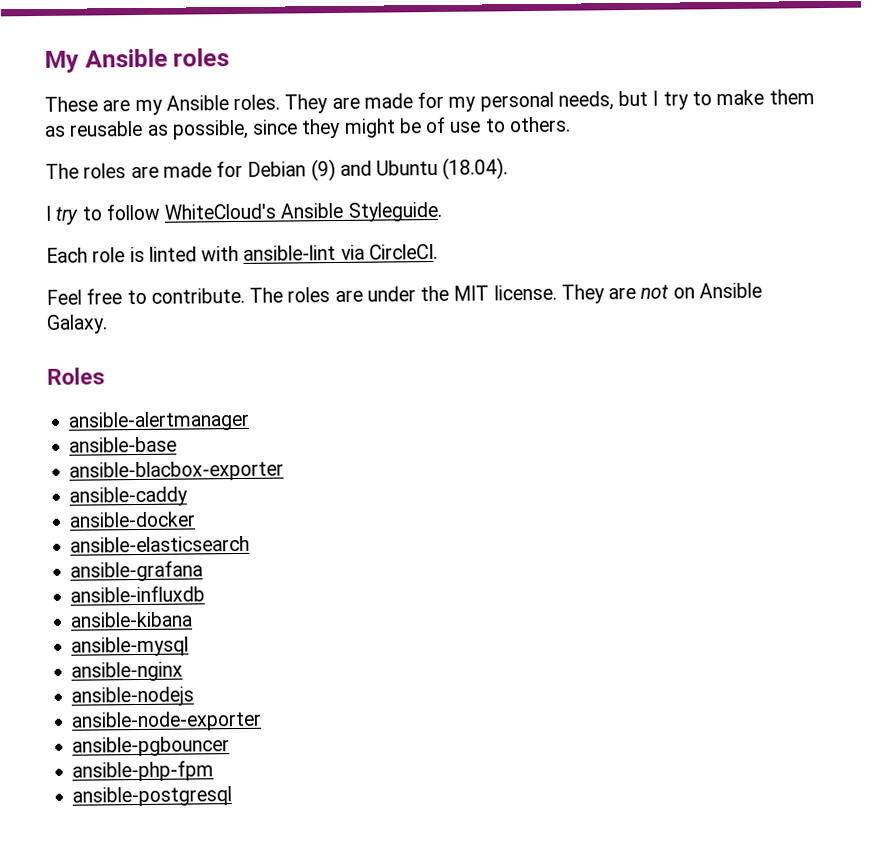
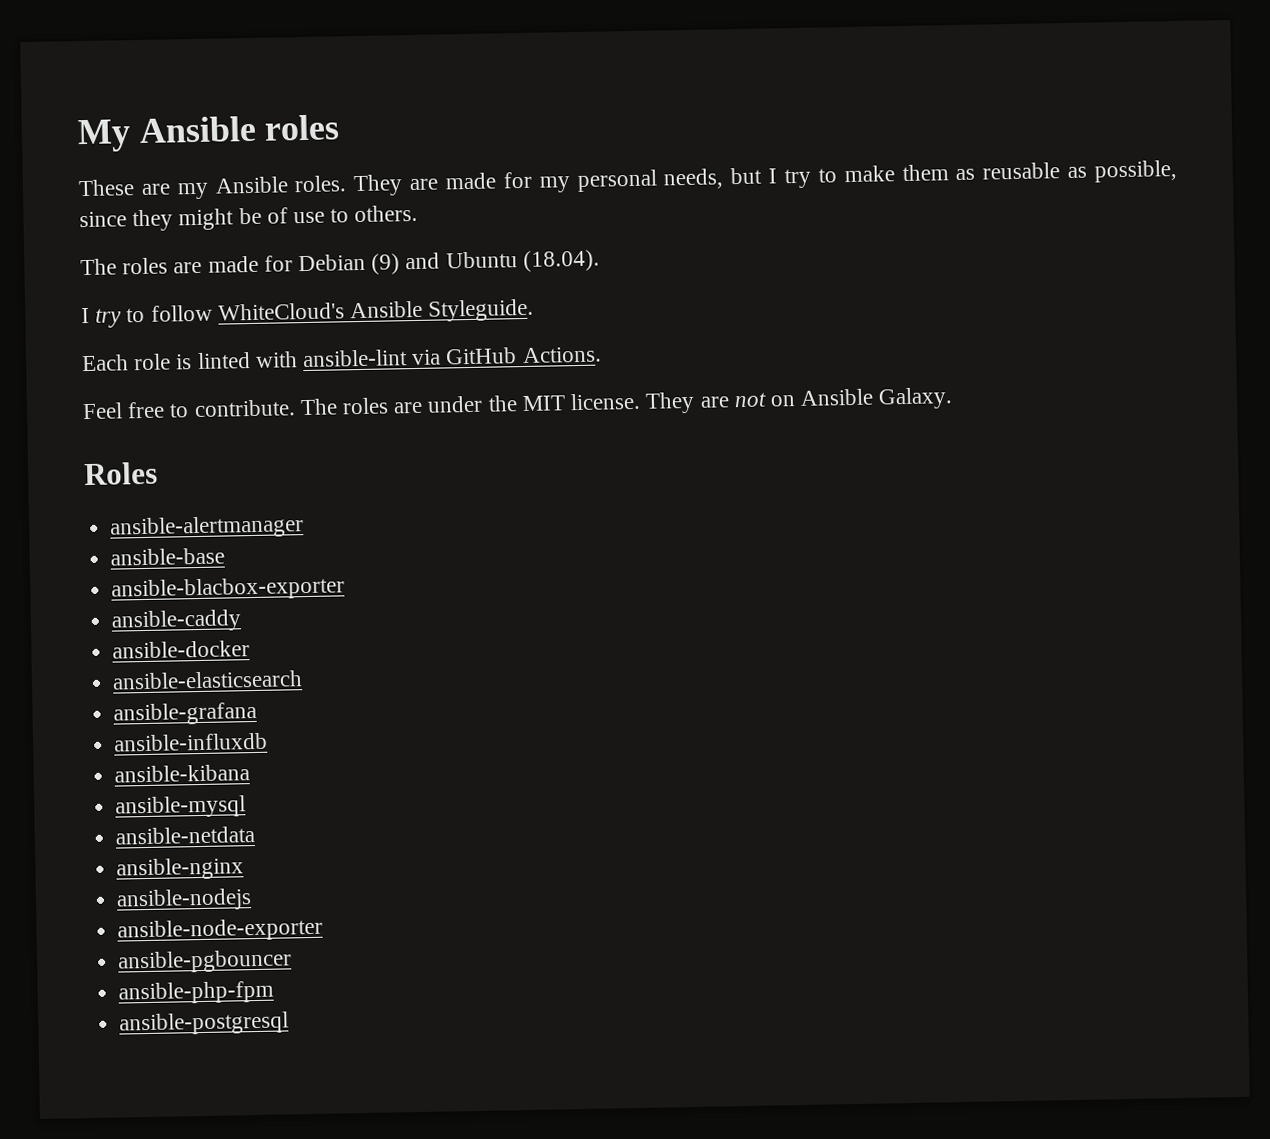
[368,243,438,260] CircleCI. -> [445,346,602,365] GitHub Actions.
(190, 646) none -> [115,825,256,845] // ansible-netdata

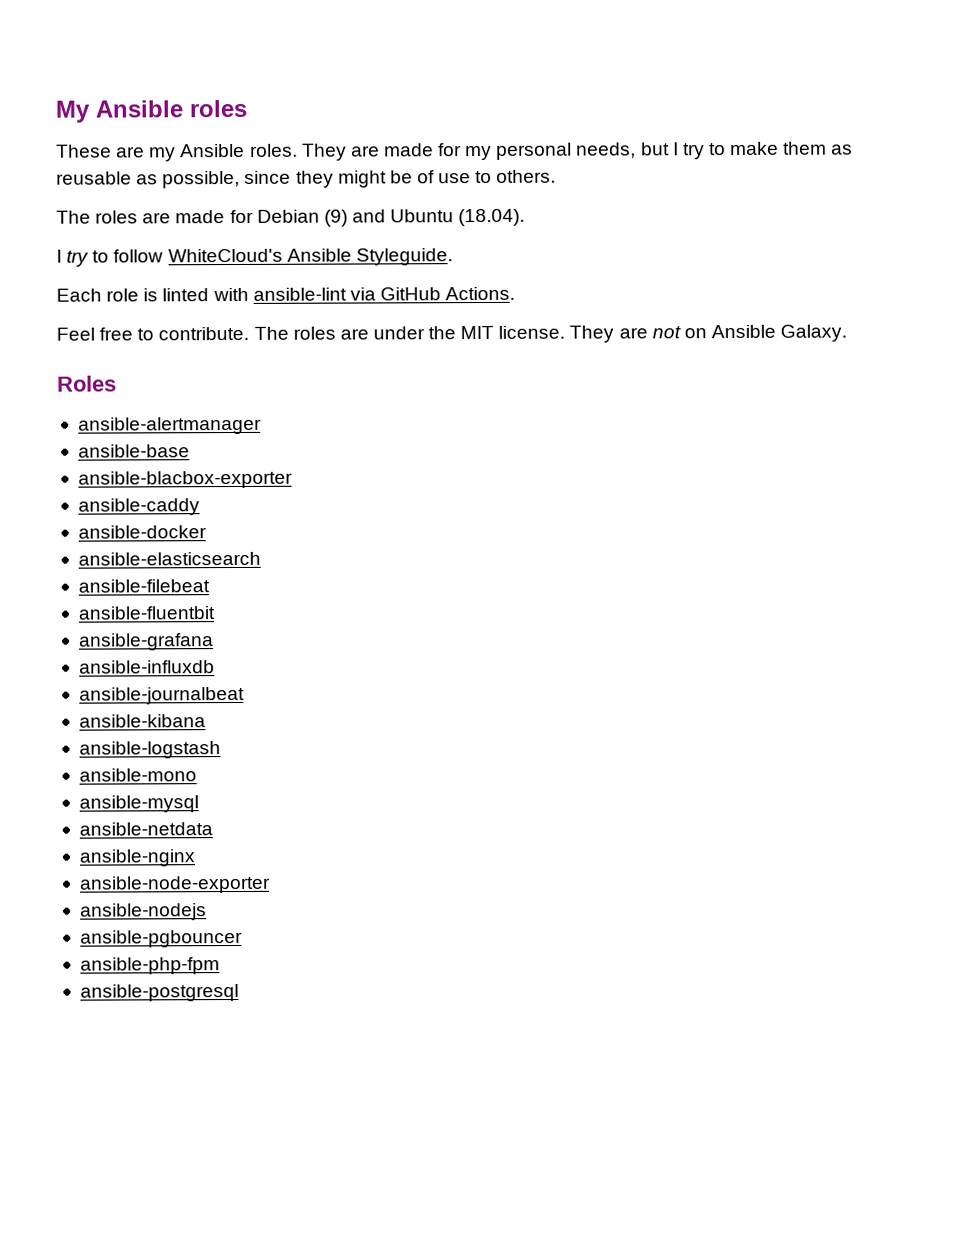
(304, 680) none -> [77,579,210,593] [77,606,215,620] // ansible-filebeat // ansible-fluentbit
(269, 742) none -> [78,686,245,705] // ansible-journalbeat
(251, 773) none -> [78,741,221,759] [78,768,197,782] // ansible-logstash // ansible-mono
(245, 869) none -> [79,875,271,894] // ansible-node-exporter
[117,917,324,943] // ansible-node-exporter -> (207, 912) none

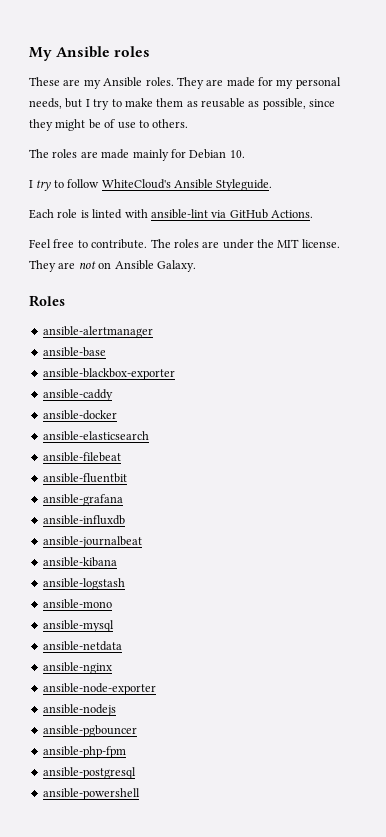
(226, 217) none -> [132,149,169,161] mainly
[323,208,526,227] (9) and Ubuntu (18.04). -> [229,150,245,158] 10.
[77,470,293,489] ansible-blacbox-exporter -> [42,368,175,380] ansible-blackbox-exporter
(239, 992) none -> [42,788,140,800] // ansible-powershell

